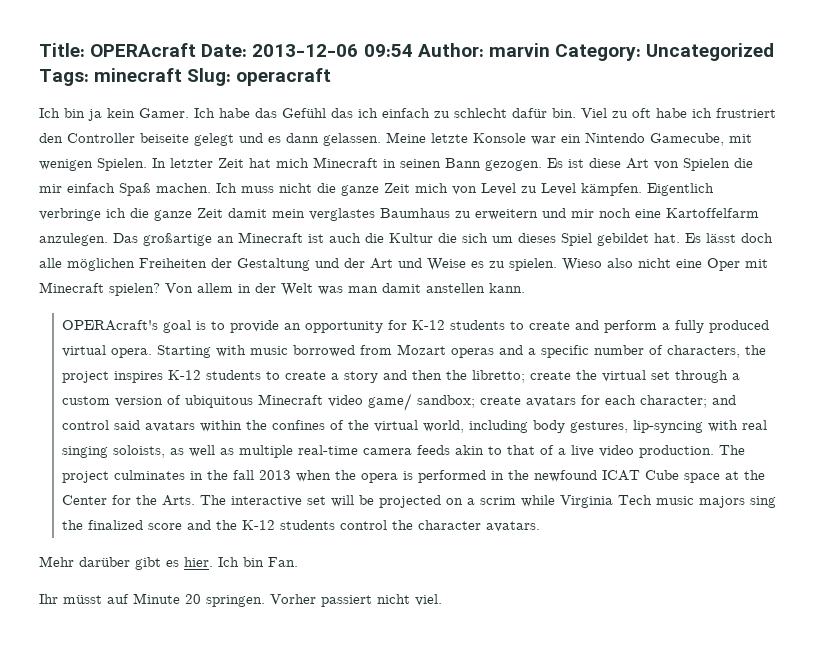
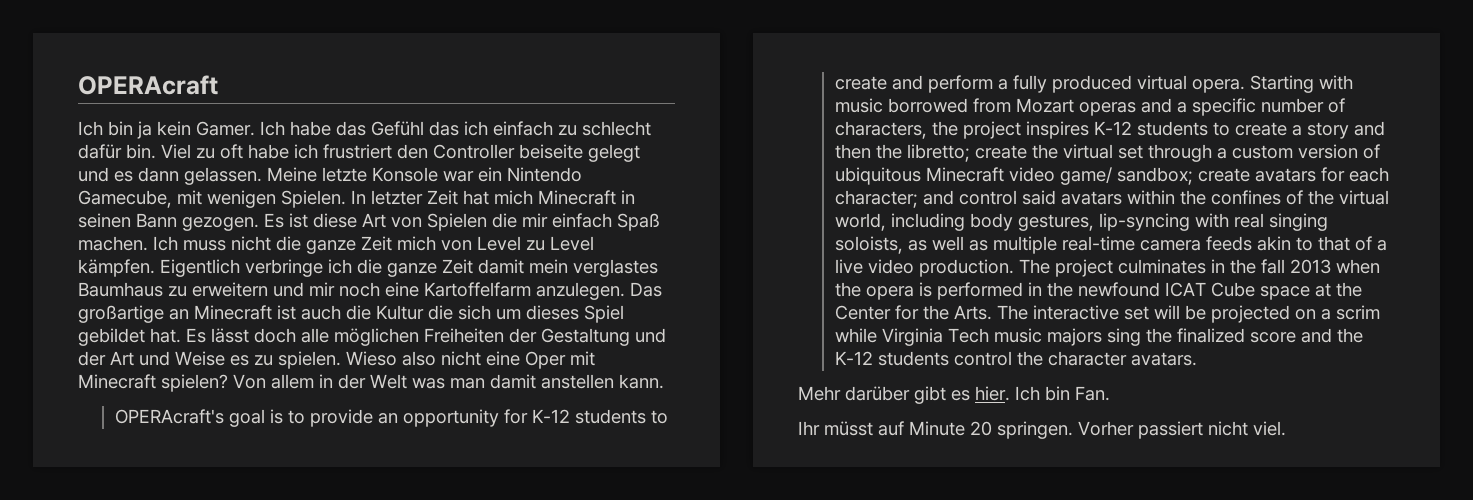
[39,43,85,57] Title: -> (78, 85) none
[201,43,775,61] [39,68,332,86] Date: 2013-12-06 09:54 Author: marvin Category: Uncategorized Tags: minecraft Slug: operacraft -> (218, 85) none

